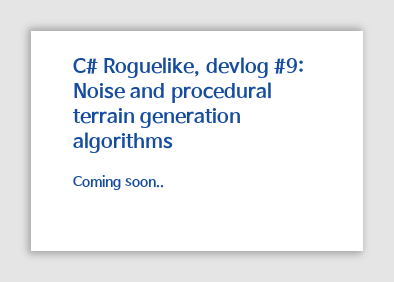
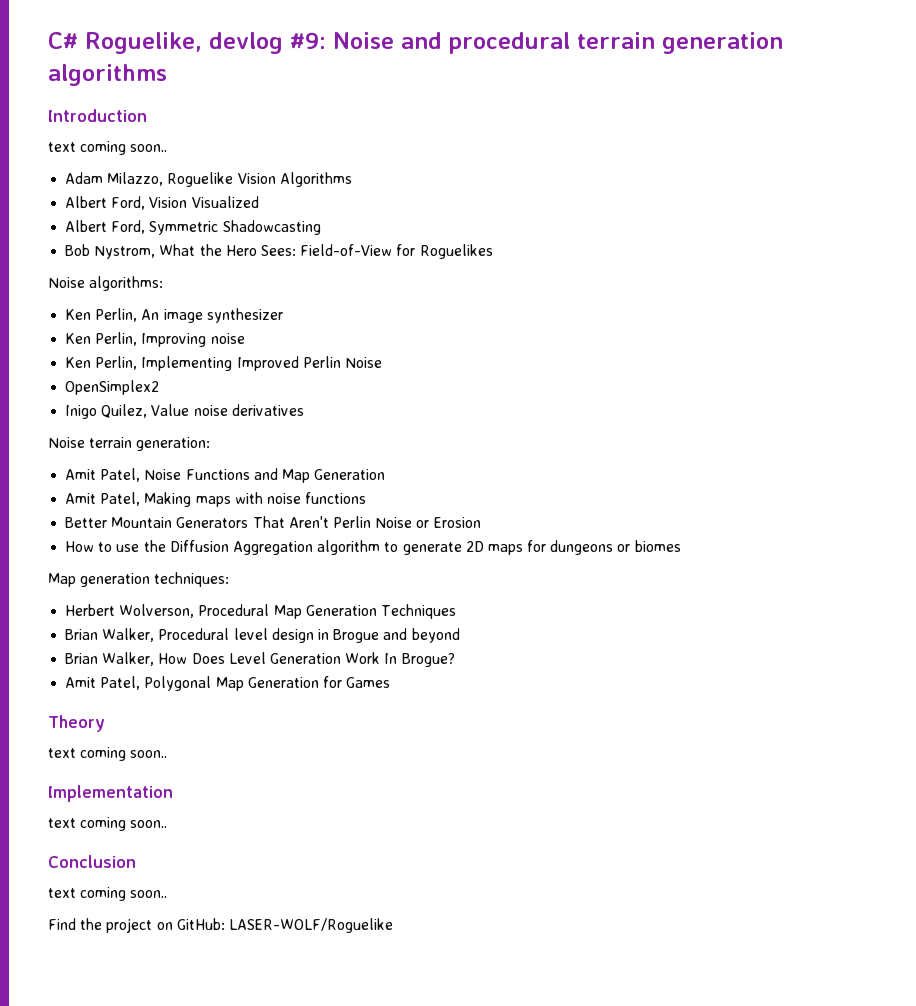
[73,175,164,190] Coming soon.. -> [48,109,147,122] [48,141,168,155] [65,172,352,187] [65,196,259,210] [65,220,321,235] [65,244,493,259] [48,276,164,291] [65,308,283,323] [65,332,245,347] [65,356,382,371] [65,380,160,395] [65,404,304,419] [48,437,211,451] [65,468,386,483] [65,492,367,507] [65,516,481,528] [65,540,681,555] [48,572,230,587] [65,604,456,619] [65,628,460,643] [65,652,455,667] [65,676,391,691] [48,715,105,732] [48,747,168,761] [48,785,173,802] [48,817,168,831] [48,855,136,868] [48,887,168,901] [48,918,393,933] Introduction // text coming soon.. // Adam Milazzo, Roguelike Vision Algorithms // Albert Ford, Vision Visualized // Albert Ford, Symmetric Shadowcasting // Bob Nystrom, What the Hero Sees: Field-of-View for Roguelikes // Noise algorithms: // Ken Perlin, An image synthesizer // Ken Perlin, Improving noise // Ken Perlin, Implementing Improved Perlin Noise // OpenSimplex2 // Inigo Quilez, Value noise derivatives // Noise terrain generation: // Amit Patel, Noise Functions and Map Generation // Amit Patel, Making maps with noise functions // Better Mountain Generators That Aren't Perlin Noise or Erosion // How to use the Diffusion Aggregation algorithm to generate 2D maps for dungeons or biomes // Map generation techniques: // Herbert Wolverson, Procedural Map Generation Techniques // Brian Walker, Procedural level design in Brogue and beyond // Brian Walker, How Does Level Generation Work In Brogue? // Amit Patel, Polygonal Map Generation for Games // Theory // text coming soon.. // Implementation // text coming soon.. // Conclusion // text coming soon.. // Find the project on GitHub: LASER-WOLF/Roguelike

